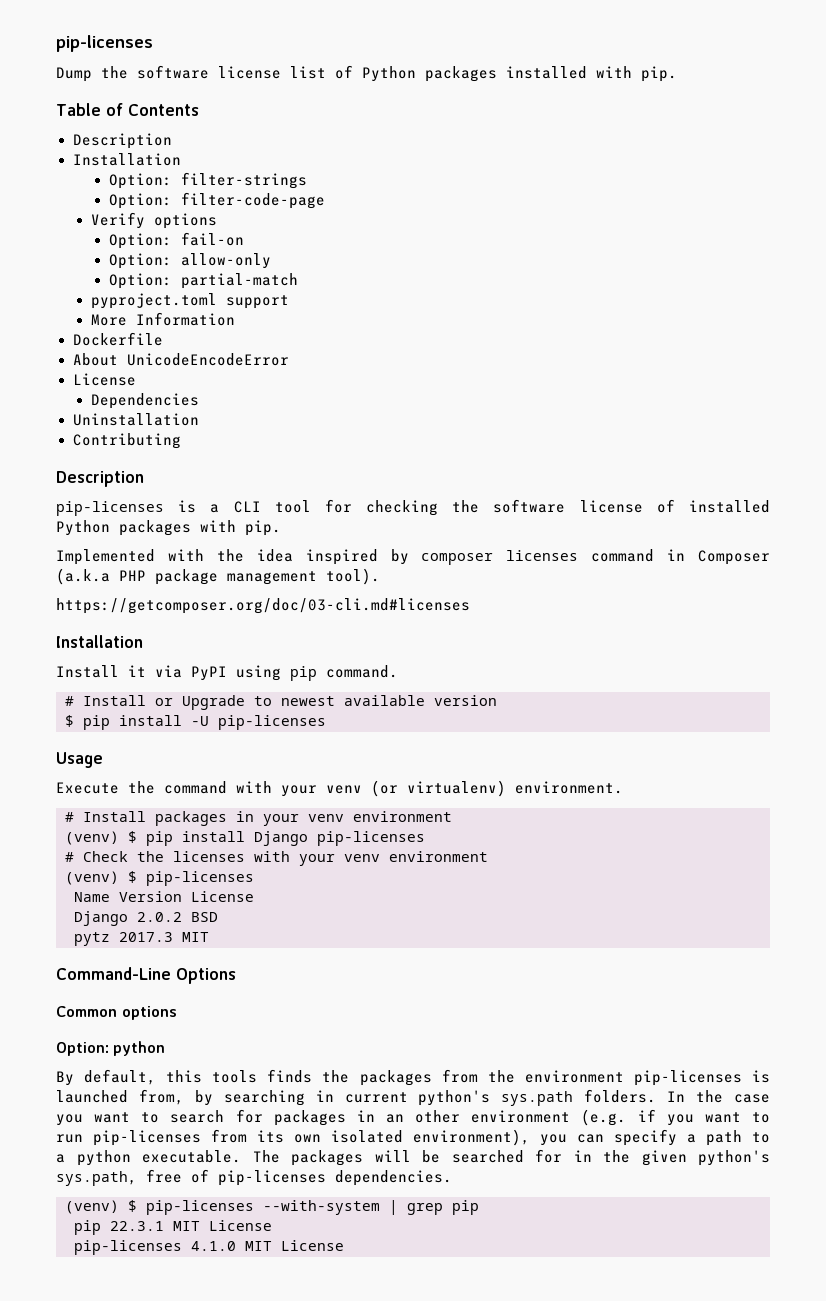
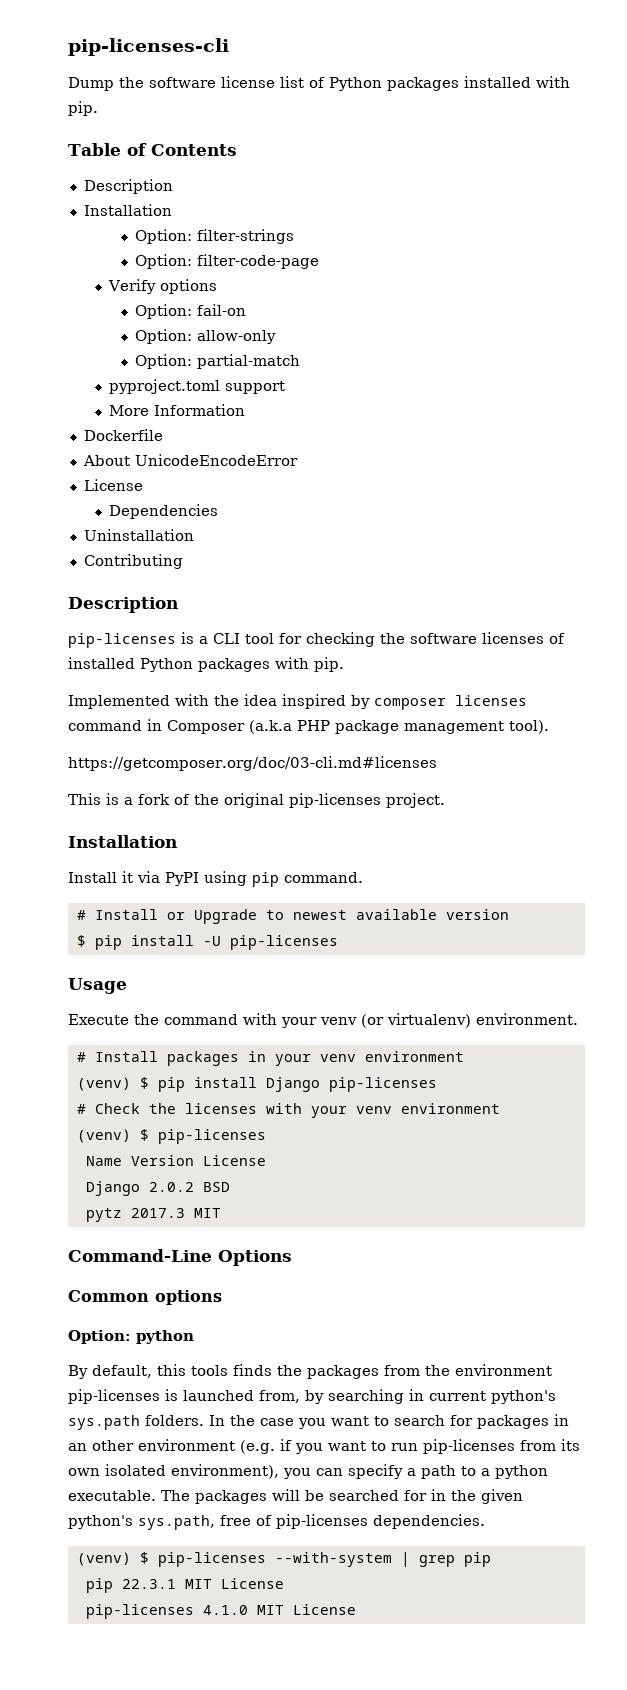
[56,35,153,52] pip-licenses -> [68,38,229,56] pip-licenses-cli
[579,500,643,513] license -> [482,632,544,644] licenses
(470, 606) none -> [68,793,445,808] // This is a fork of the original pip-licenses project.

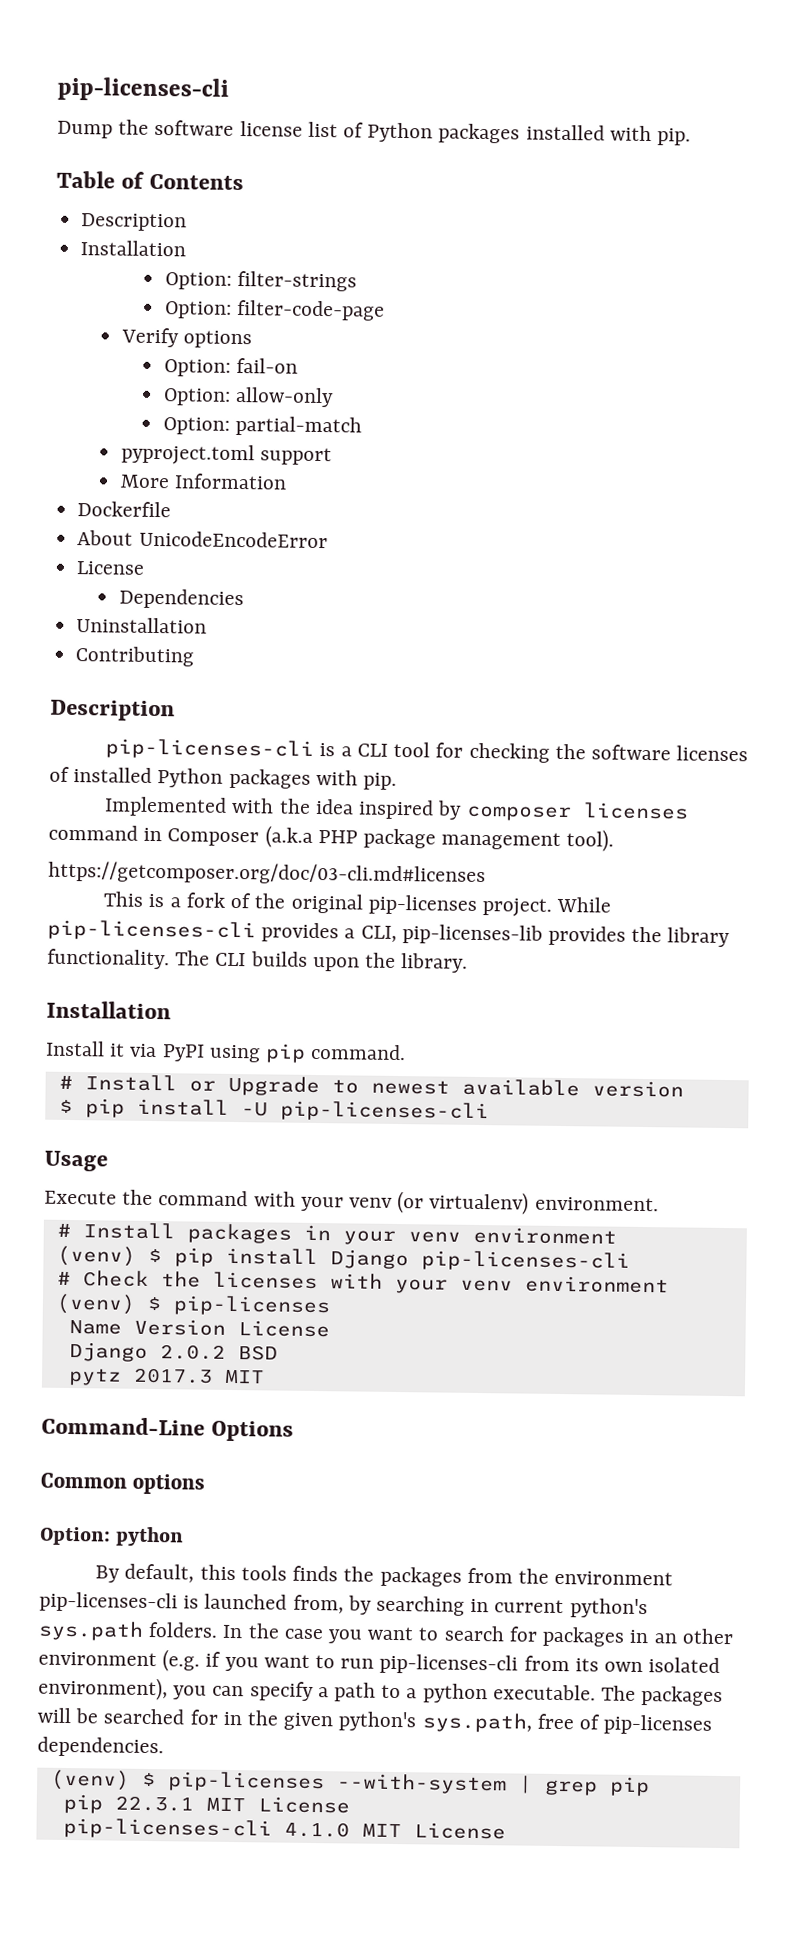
[68,633,176,648] pip-licenses -> [105,738,315,760] pip-licenses-cli
(445, 800) none -> [556,896,612,913] [47,919,731,948] [47,948,469,973] While pip-licenses-cli provides a CLI, pip-licenses-lib provides the library functionality. The CLI builds upon the library.
[229,935,338,950] pip-licenses -> [279,1100,489,1123] pip-licenses-cli
[328,1077,437,1092] pip-licenses -> [420,1250,630,1272] pip-licenses-cli
[68,1389,160,1404] pip-licenses -> [39,1591,178,1613] pip-licenses-cli
[423,1439,515,1454] pip-licenses -> [379,1653,519,1675] pip-licenses-cli
[85,1604,194,1619] pip-licenses -> [62,1817,272,1840] pip-licenses-cli

